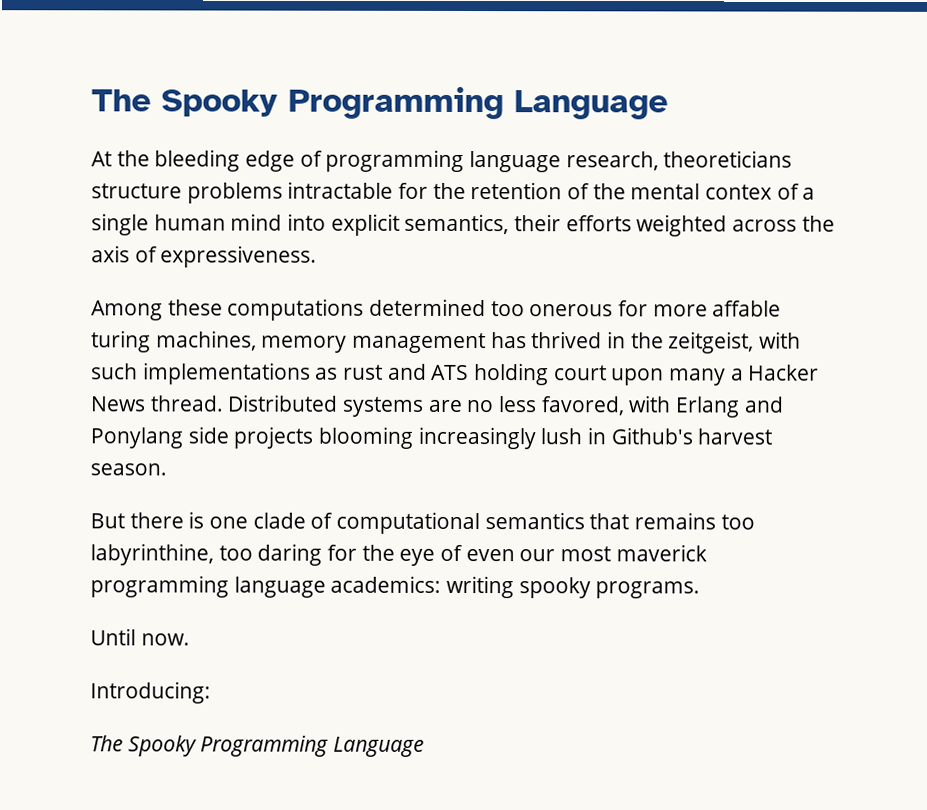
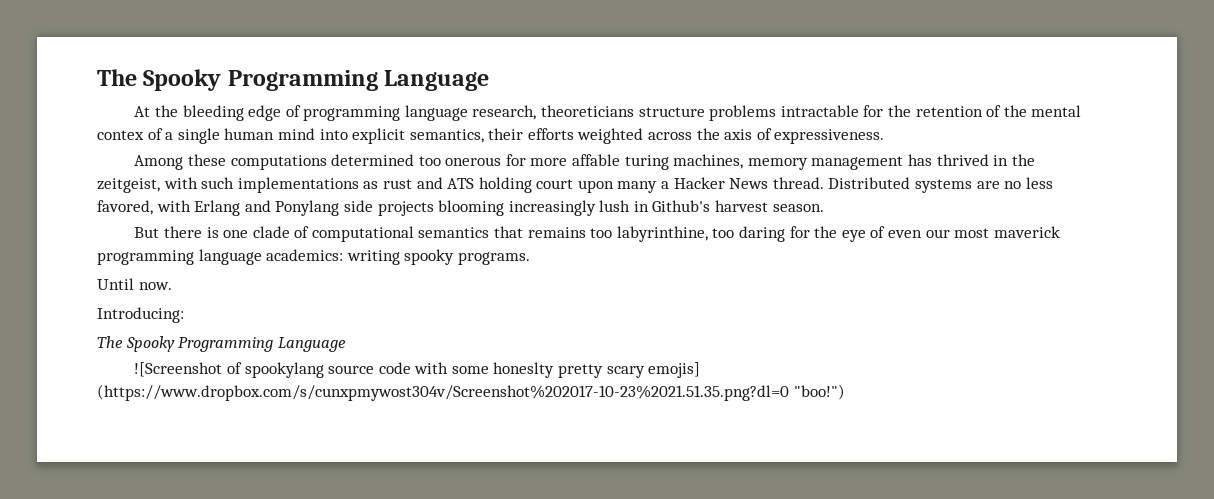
(425, 746) none -> [134,362,701,378] [97,384,845,401] // ![Screenshot of spookylang source code with some honeslty pretty scary emojis] (https://www.dropbox.com/s/cunxpmywost304v/Screenshot%202017-10-23%2021.51.35.png?dl=0 "boo!")

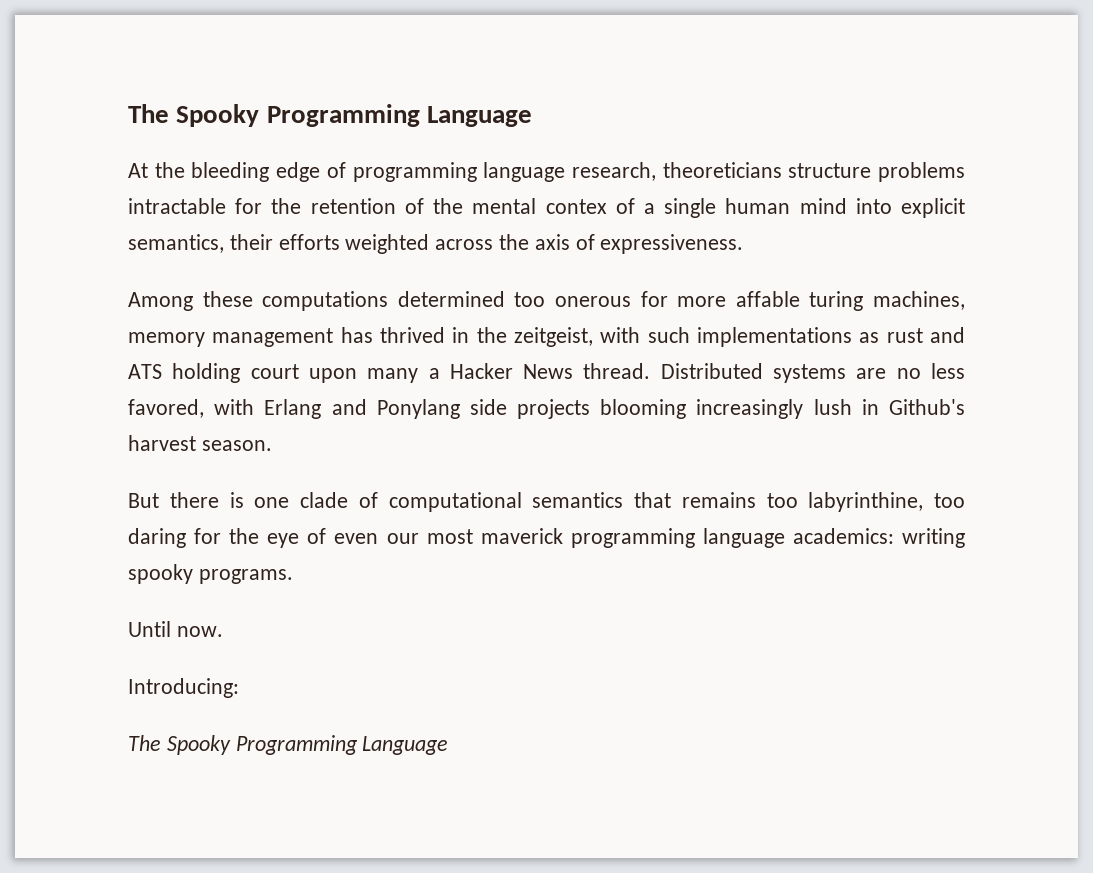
[134,362,701,378] [97,384,845,401] // ![Screenshot of spookylang source code with some honeslty pretty scary emojis] (https://www.dropbox.com/s/cunxpmywost304v/Screenshot%202017-10-23%2021.51.35.png?dl=0 "boo!") -> (449, 745) none

